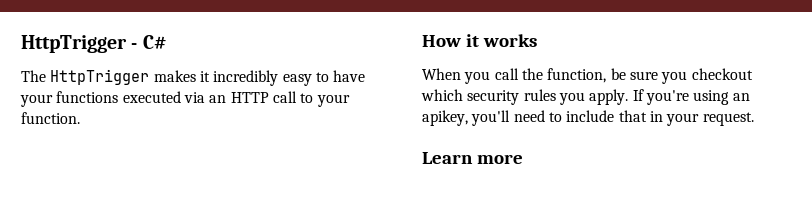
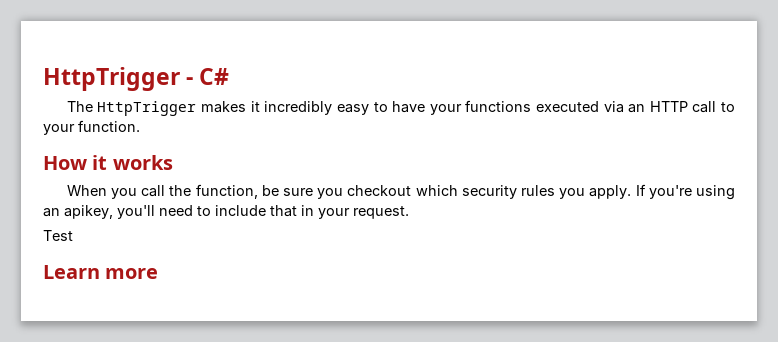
(754, 119) none -> [43,230,73,241] // Test

